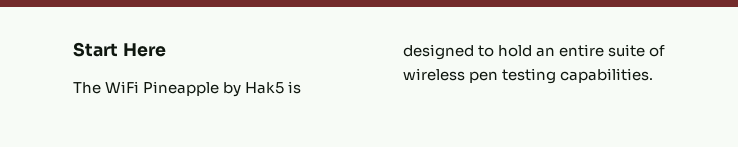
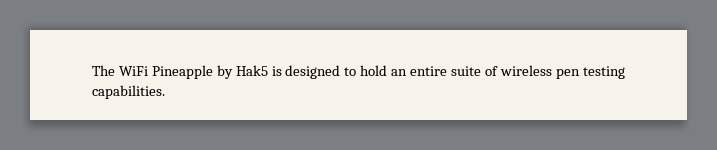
[73,42,166,57] Start Here // -> (92, 70) none

